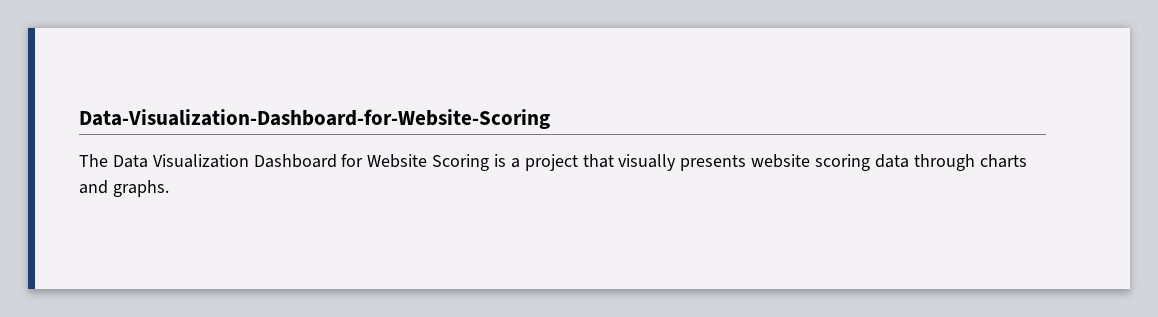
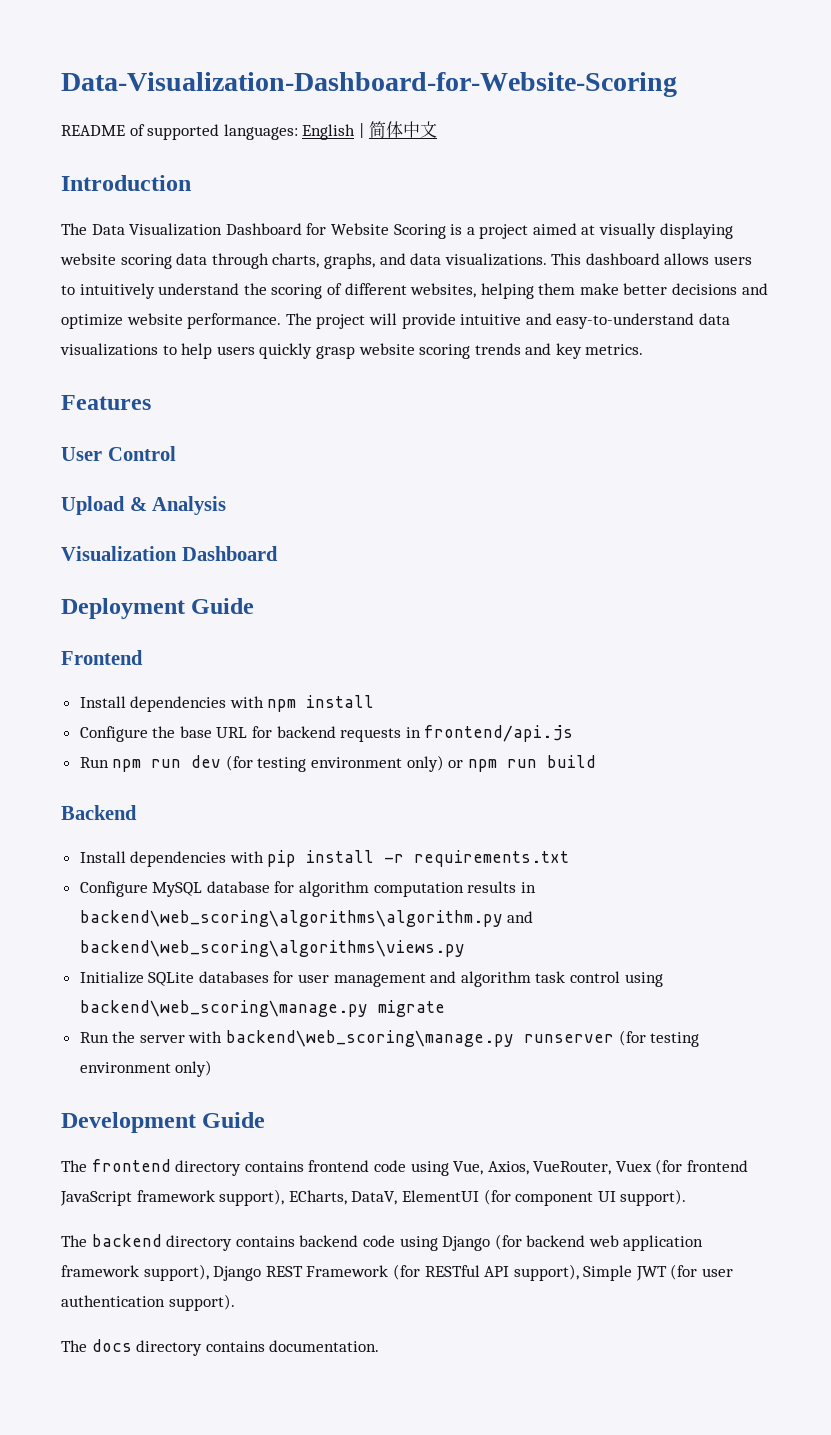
(550, 119) none -> [61,121,437,140] [61,175,191,191] // README of supported languages: English | 简体中文 // Introduction
[582,154,1027,171] [79,180,169,197] that visually presents website scoring data through charts and graphs. -> [532,223,733,239] [60,253,753,269] [61,283,768,299] [61,313,730,329] [60,343,644,359] [61,395,151,410] [61,446,176,461] [61,496,227,515] [61,546,278,561] [61,598,255,619] [61,650,143,665] [79,695,375,712] [79,725,574,742] [79,755,596,772] [61,805,137,820] [79,850,570,867] [79,881,536,897] [79,910,534,927] [79,940,465,957] [79,971,663,987] [79,1000,445,1017] [79,1030,700,1047] [79,1060,213,1077] [61,1112,266,1133] [61,1159,749,1176] [60,1189,687,1206] [61,1234,704,1251] [61,1264,734,1281] [61,1294,235,1311] [61,1339,380,1356] aimed at visually displaying website scoring data through charts, graphs, and data visualizations. This dashboard allows users to intuitively understand the scoring of different websites, helping them make better decisions and optimize website performance. The project will provide intuitive and easy-to-understand data visualizations to help users quickly grasp website scoring trends and key metrics. // Features // User Control // Upload & Analysis // Visualization Dashboard // Deployment Guide // Frontend // Install dependencies with npm install // Configure the base URL for backend requests in frontend/api.js // Run npm run dev (for testing environment only) or npm run build // Backend // Install dependencies with pip install -r requirements.txt // Configure MySQL database for algorithm computation results in backend\web_scoring\algorithms\algorithm.py and backend\web_scoring\algorithms\views.py // Initialize SQLite databases for user management and algorithm task control using backend\web_scoring\manage.py migrate // Run the server with backend\web_scoring\manage.py runserver (for testing environment only) // Development Guide // The frontend directory contains frontend code using Vue, Axios, VueRouter, Vuex (for frontend JavaScript framework support), ECharts, DataV, ElementUI (for component UI support). // The backend directory contains backend code using Django (for backend web application framework support), Django REST Framework (for RESTful API support), Simple JWT (for user authentication support). // The docs directory contains documentation.

